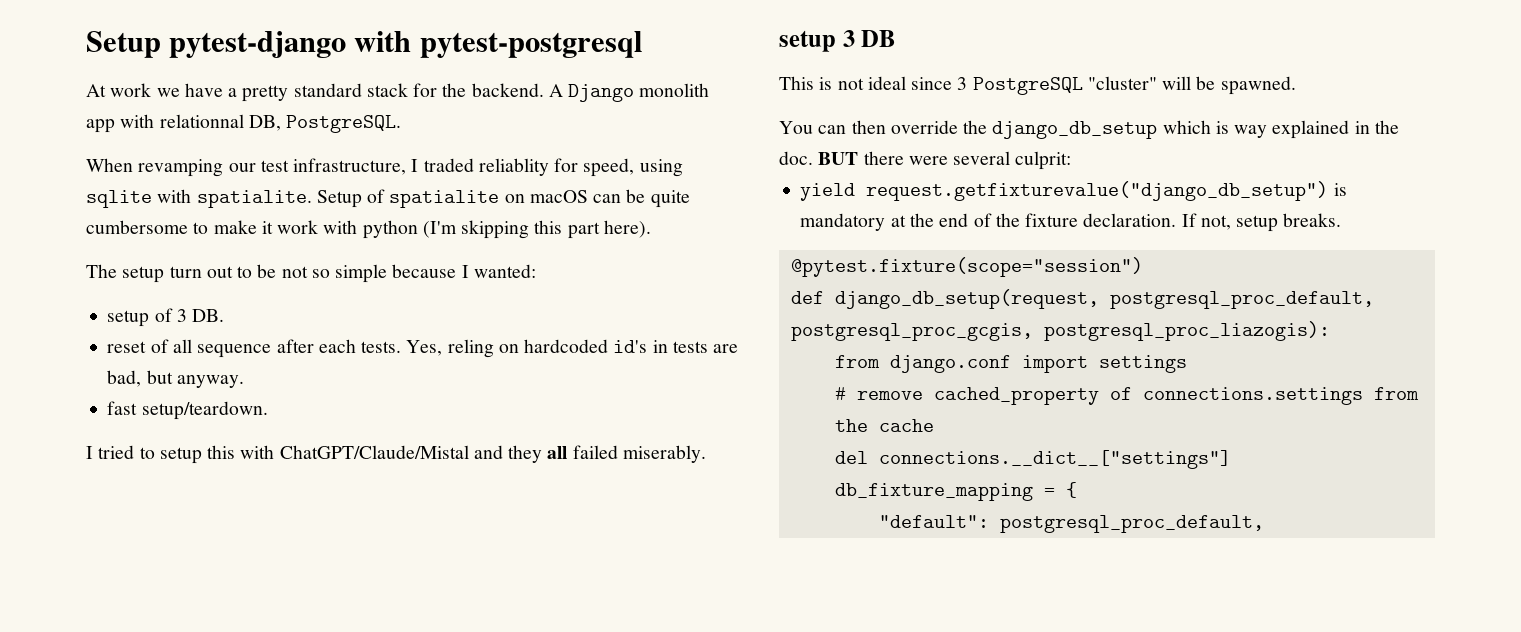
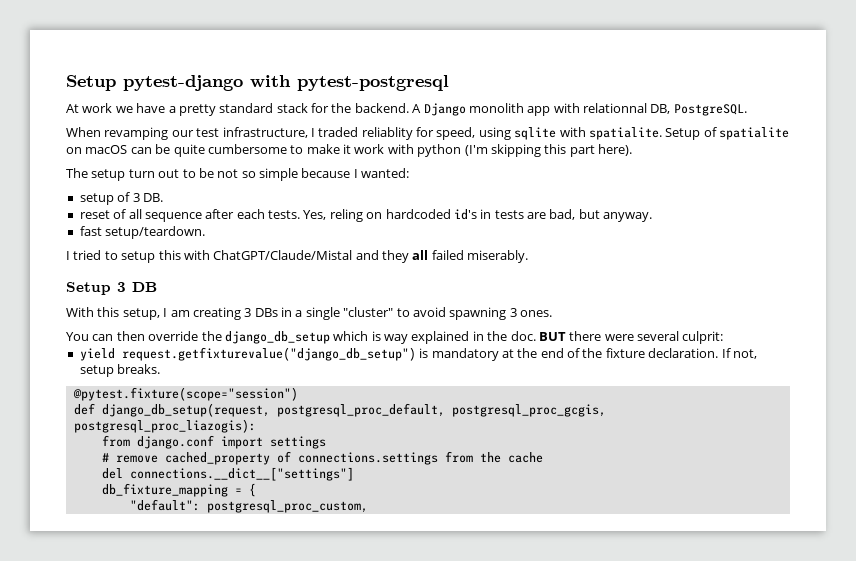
[779,30,836,52] setup -> [66,282,111,295] Setup
[779,76,1296,95] This is not ideal since 3 PostgreSQL "cluster" will be spawned. -> [66,307,552,320] With this setup, I am creating 3 DBs in a single "cluster" to avoid spawning 3 ones.
[999,515,1264,533] postgresql_proc_default, -> [206,500,368,513] postgresql_proc_custom,

